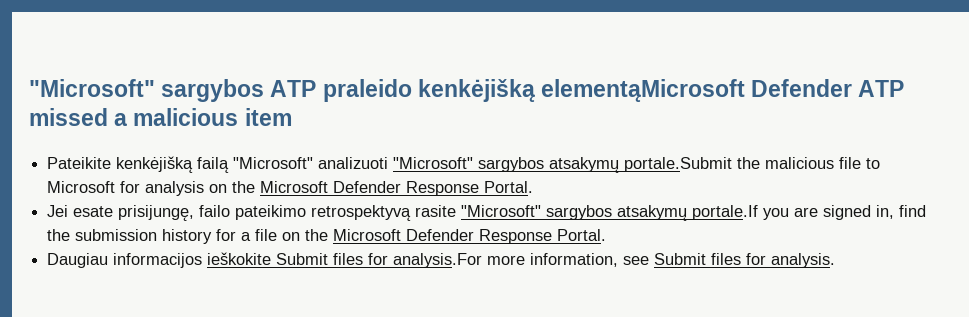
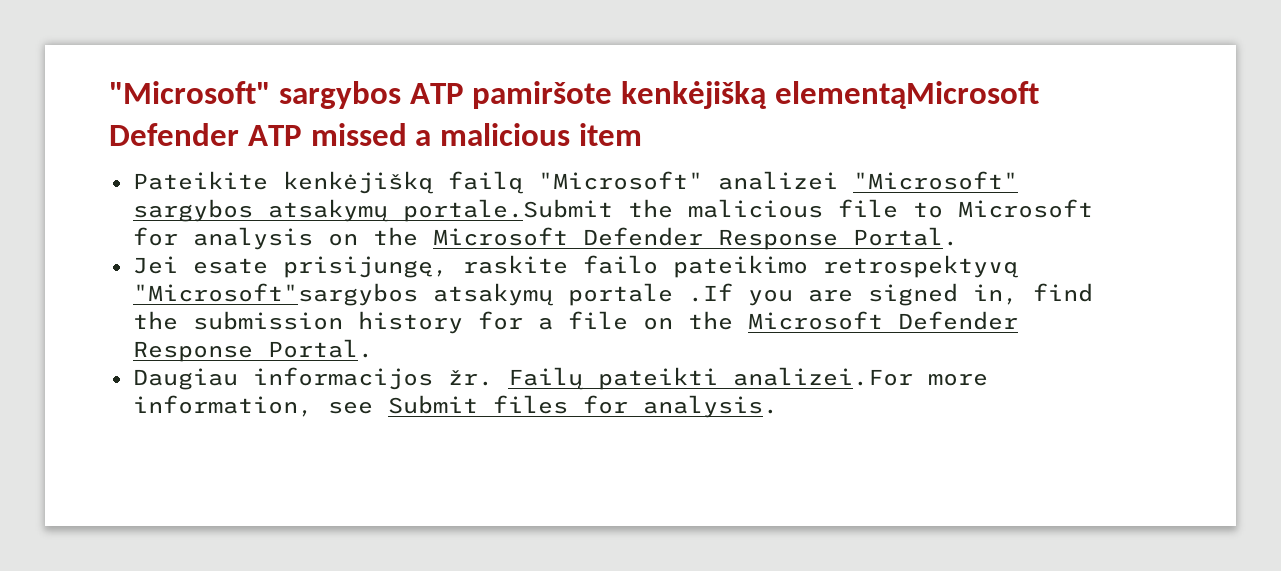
[322,79,412,102] praleido -> [472,81,613,109] pamiršote
[318,157,389,169] analizuoti -> [717,171,838,190] analizei
(195, 213) none -> [462,255,568,274] raskite
[415,205,759,221] rasite "Microsoft" sargybos atsakymų portale.If -> [132,283,733,306] "Microsoft"sargybos atsakymų portale .If
[207,252,483,268] ieškokite Submit files for analysis.For -> [447,367,913,390] žr. Failų pateikti analizei.For

